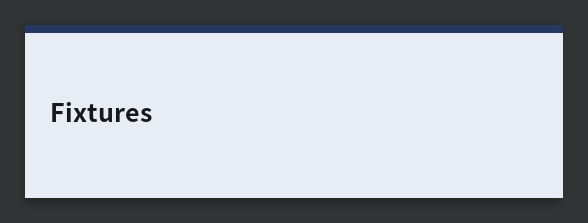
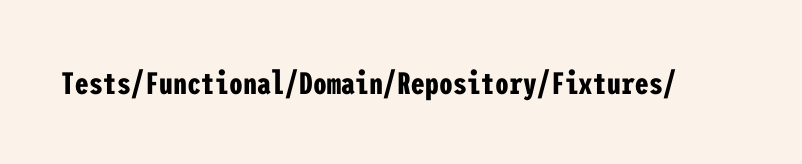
[50,102,152,122] Fixtures -> [61,69,677,101] Tests/Functional/Domain/Repository/Fixtures/

